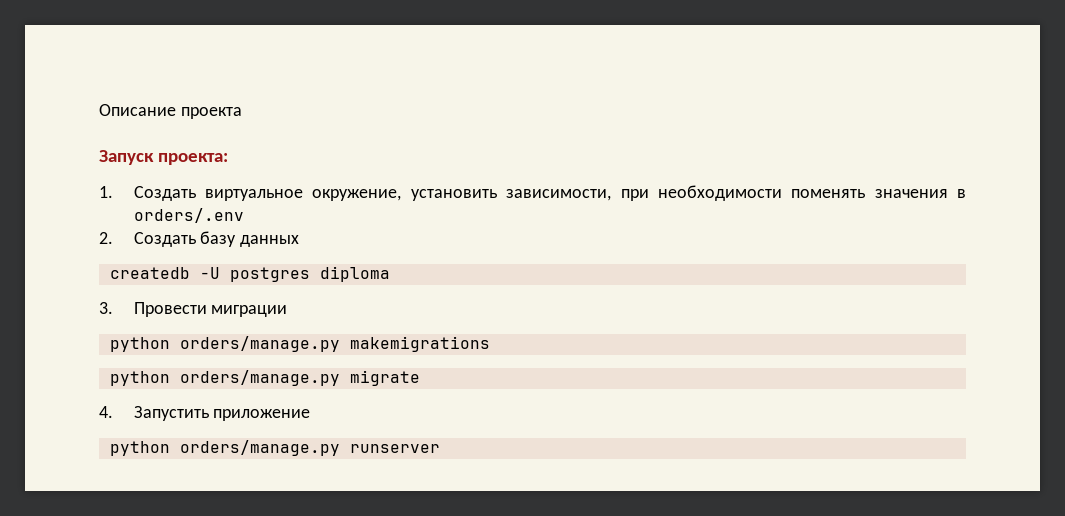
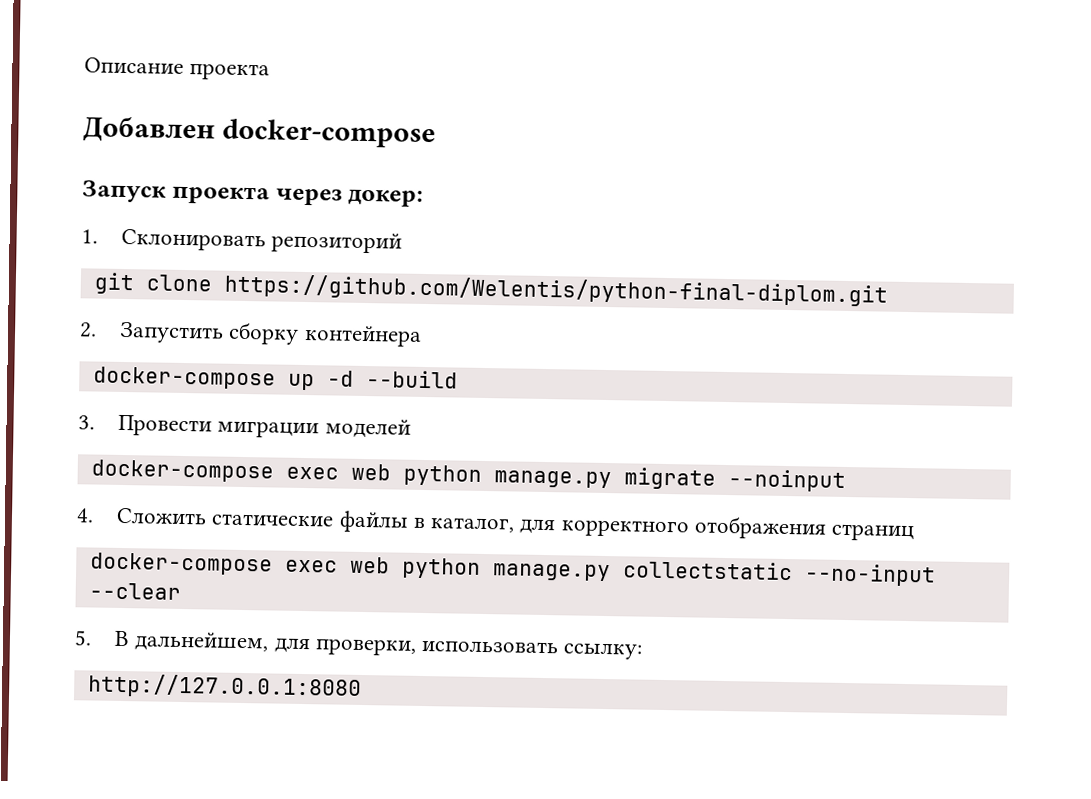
(242, 113) none -> [83,116,436,149] // Добавлен docker-compose
[157,153,228,165] [99,185,966,201] [133,208,244,223] [99,231,300,247] [109,266,390,282] [99,302,288,317] [109,336,490,352] [109,370,340,386] проекта: // 1. Создать виртуальное окружение, установить зависимости, при необходимости поменять значения в orders/.env // 2. Создать базу данных // createdb -U postgres diploma // 3. Провести миграции // python orders/manage.py makemigrations // python orders/manage.py -> [171,185,424,207] [81,228,403,254] [93,272,888,307] [79,321,422,347] [92,366,458,391] [78,414,411,439] [90,459,612,489] проекта через докер: // 1. Склонировать репозиторий // git clone https://github.com/Welentis/python-final-diplom.git // 2. Запустить сборку контейнера // docker-compose up -d --build // 3. Провести миграции моделей // docker-compose exec web python manage.py
(420, 378) none -> [727,469,846,492] --noinput
[133,406,311,421] [109,440,440,456] Запустить приложение // python orders/manage.py runserver -> [116,507,914,542] [89,552,936,587] [88,582,181,600] [74,630,643,660] [87,673,362,700] Сложить статические файлы в каталог, для корректного отображения страниц // docker-compose exec web python manage.py collectstatic --no-input --clear // 5. В дальнейшем, для проверки, использовать ссылку: // http://127.0.0.1:8080

